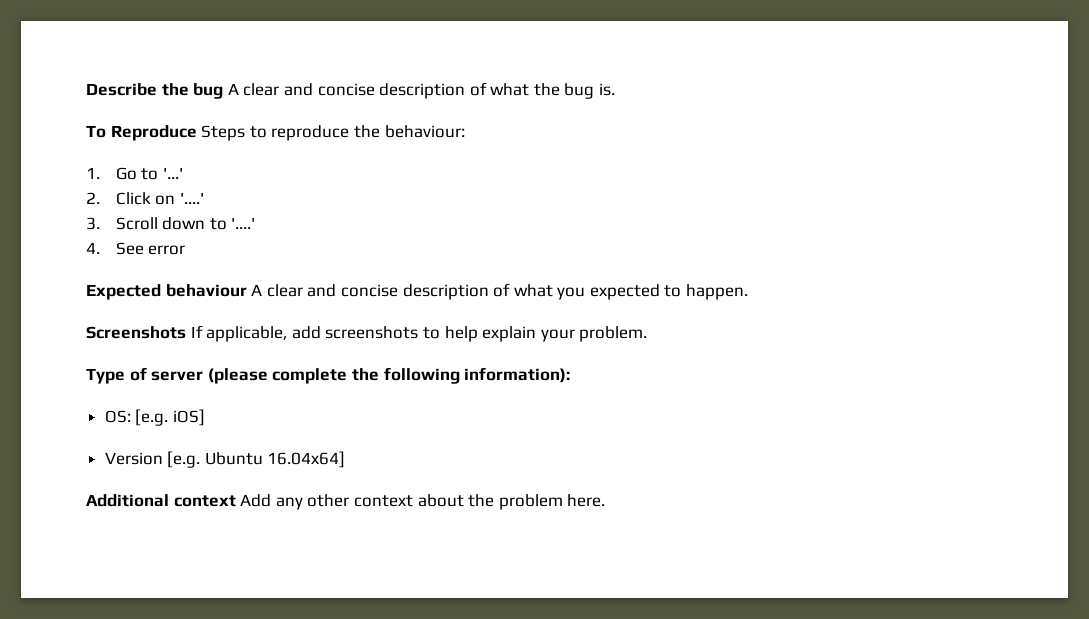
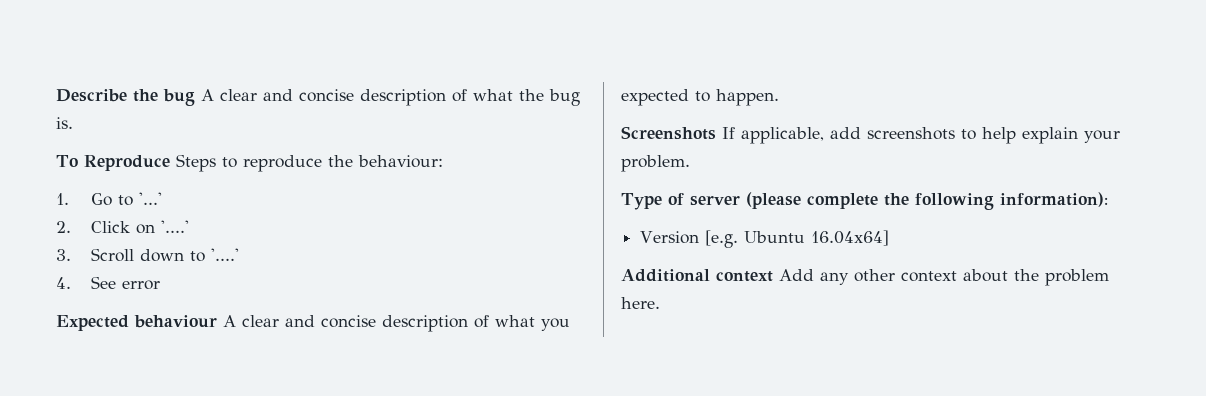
[104,409,205,426] // OS: [e.g. iOS] -> (1108, 199) none

